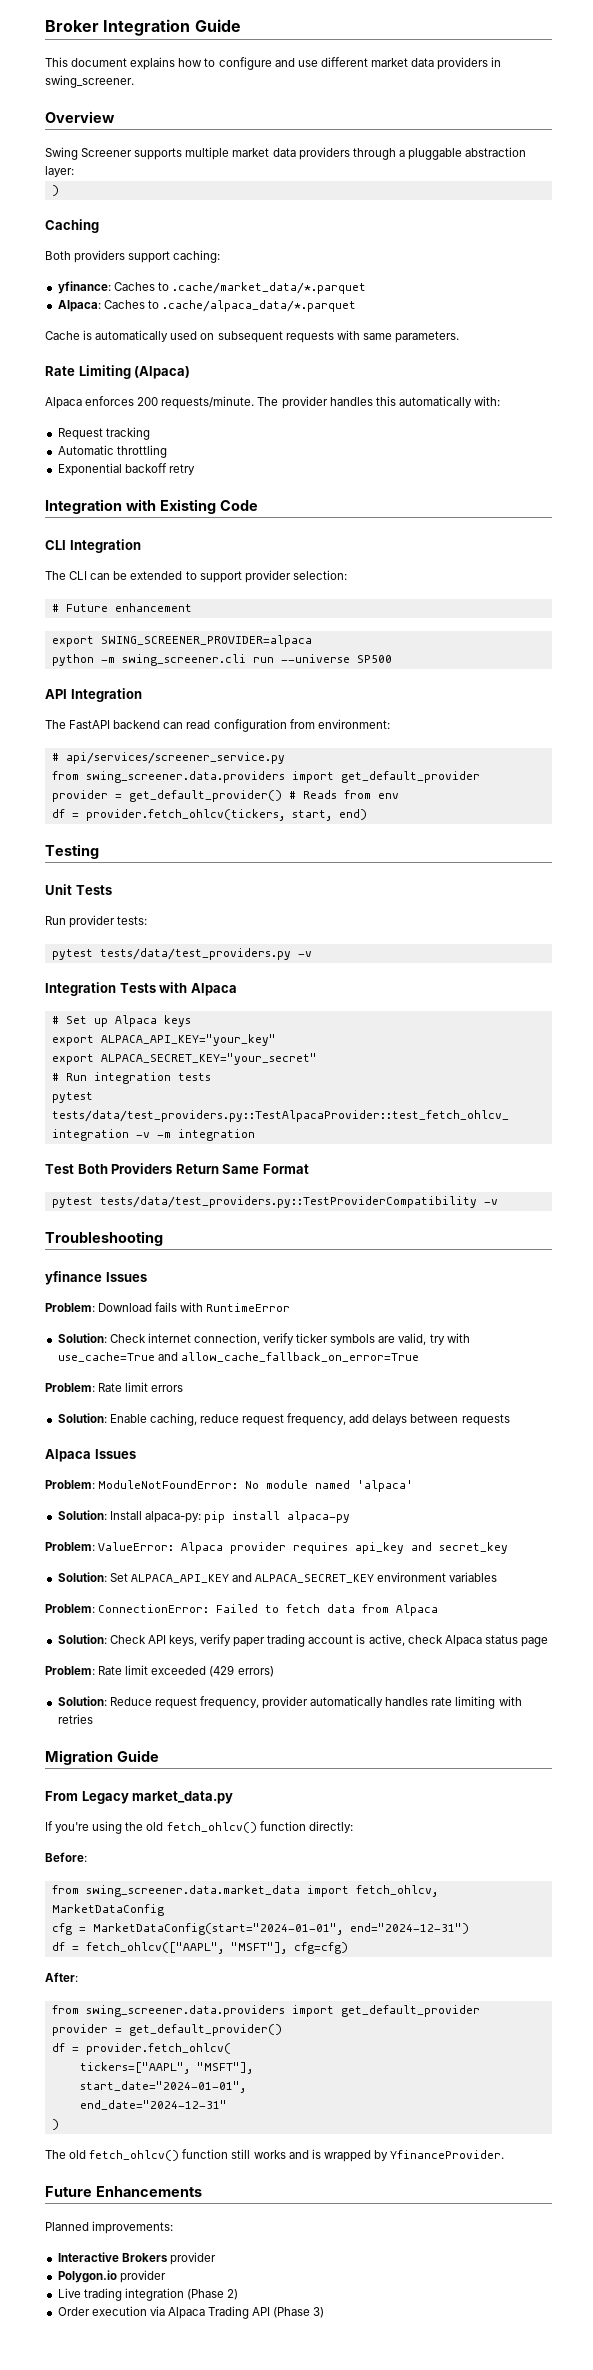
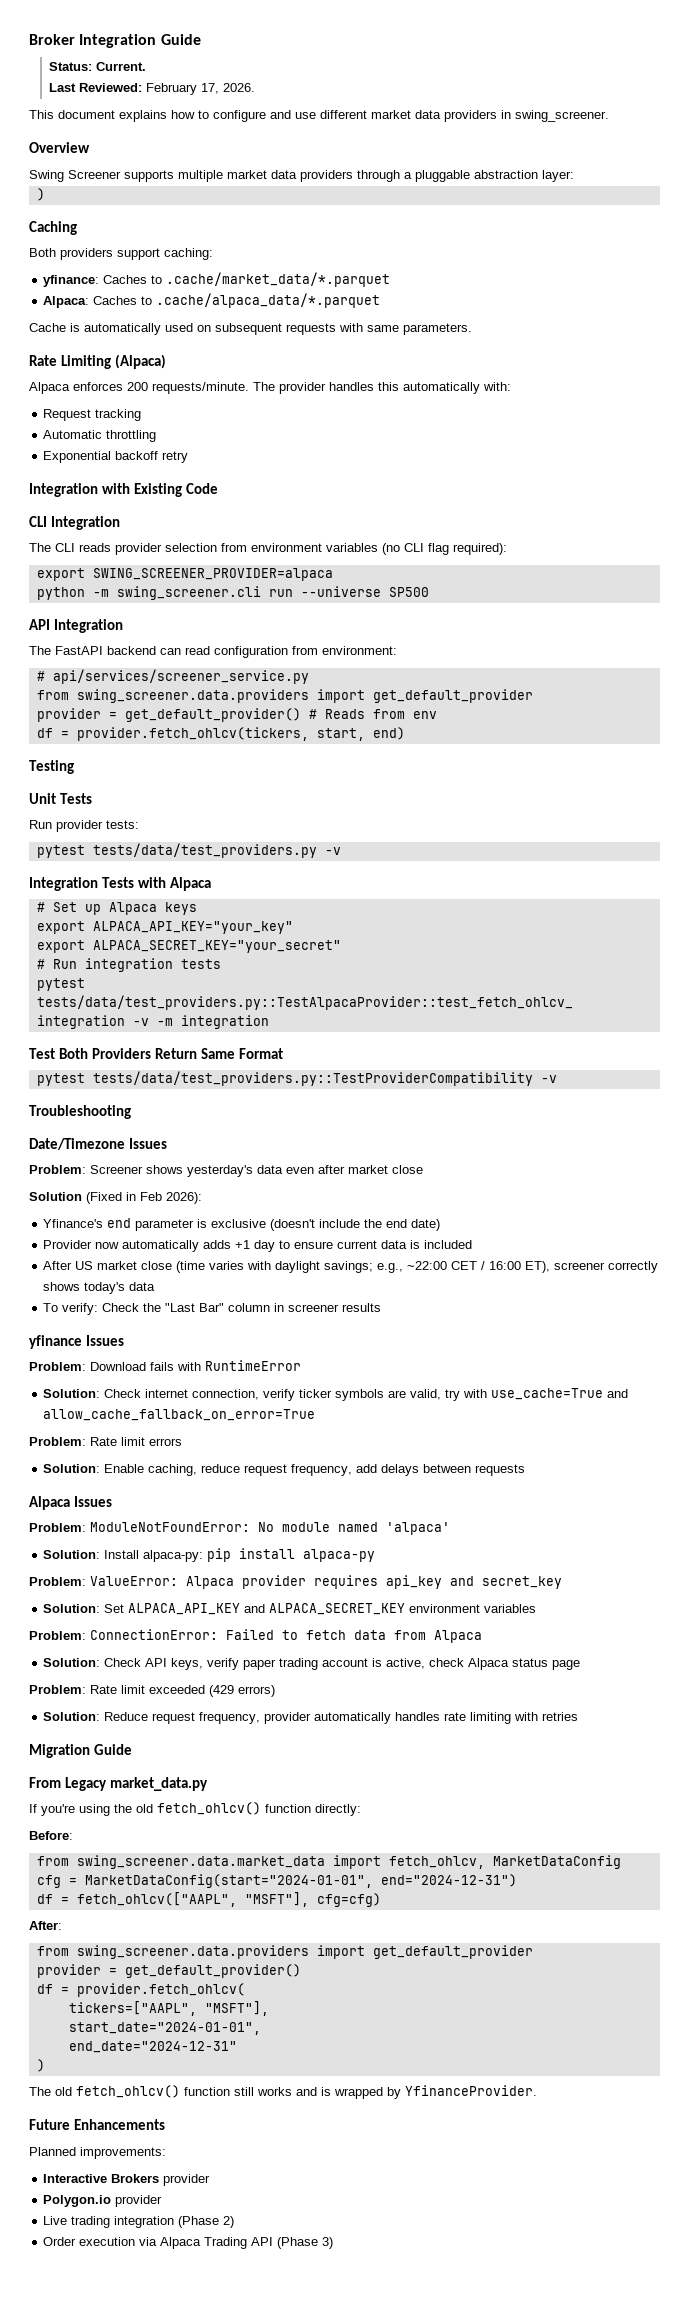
(241, 25) none -> [49,62,147,71] [49,83,256,95] // Status: Current. // Last Reviewed: February 17, 2026.
[90,570,347,583] [51,603,192,612] can be extended to support provider selection: // # Future enhancement -> [79,543,507,555] reads provider selection from environment variables (no CLI flag required):
(163, 1238) none -> [29,1138,167,1150] [29,1165,423,1177] [29,1192,202,1204] [43,1218,441,1231] [43,1240,473,1252] [43,1261,659,1273] [43,1282,156,1294] [43,1303,382,1315] // Date/Timezone Issues // Problem: Screener shows yesterday's data even after market close // Solution (Fixed in Feb 2026): // Yfinance's end parameter is exclusive (doesn't include the end date) // Provider now automatically adds +1 day to ensure current data is included // After US market close (time varies with daylight savings; e.g., ~22:00 CET / 16:00 ET), screener correctly shows today's data // To verify: Check the "Last Bar" column in screener results

